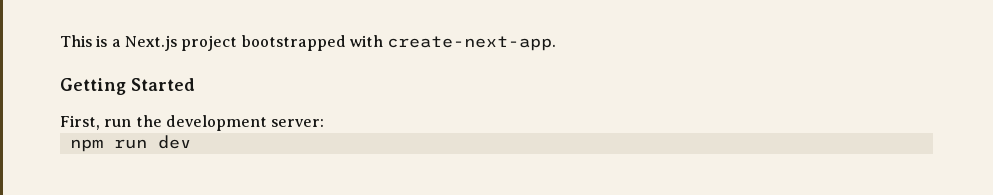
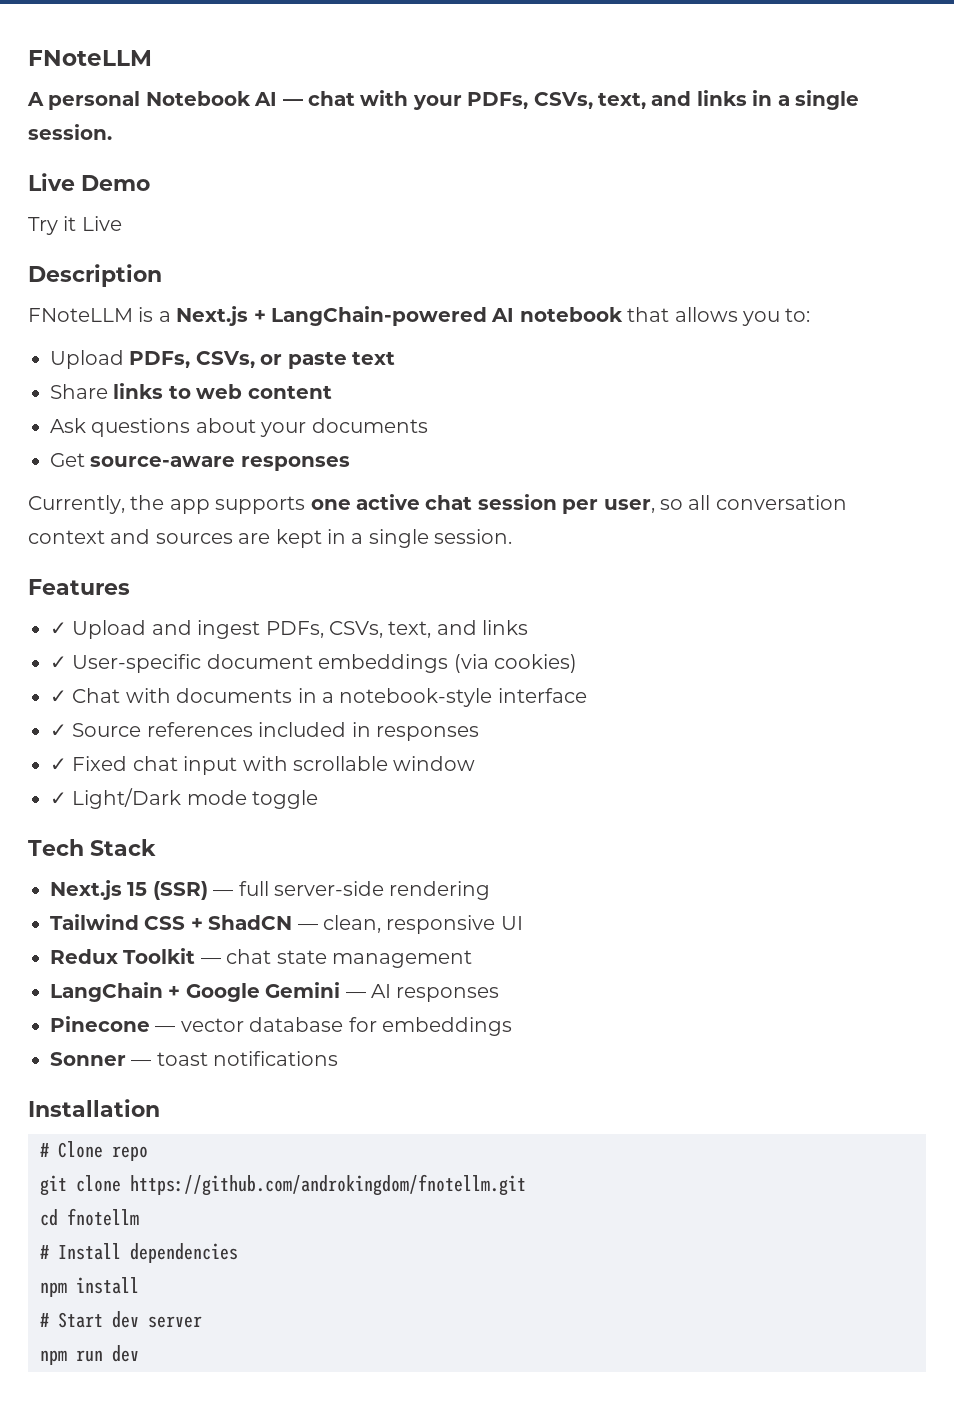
[60,35,557,51] [60,78,195,95] [60,115,325,131] This is a Next.js project bootstrapped with create-next-app. // Getting Started // First, run the development server: -> [28,50,152,66] [27,90,859,110] [28,124,112,140] [28,173,150,191] [28,216,122,235] [28,264,162,287] [28,306,811,326] [50,350,395,369] [50,383,332,399] [50,418,428,437] [50,453,350,471] [28,494,847,514] [28,529,513,548] [28,579,130,595] [50,620,529,639] [50,654,577,673] [50,688,587,707] [50,722,479,741] [50,756,476,775] [50,788,319,809] [28,839,156,856] [50,880,491,900] [50,914,523,934] [50,948,472,968] [50,982,500,1002] [50,1016,512,1036] [50,1051,339,1066] [28,1099,160,1117] [40,1141,148,1161] [40,1174,526,1196] [40,1208,139,1226] [40,1243,238,1263] [40,1277,139,1297] [40,1311,202,1328] FNoteLLM // A personal Notebook AI — chat with your PDFs, CSVs, text, and links in a single session. // Live Demo // Try it Live // Description // FNoteLLM is a Next.js + LangChain-powered AI notebook that allows you to: // Upload PDFs, CSVs, or paste text // Share links to web content // Ask questions about your documents // Get source-aware responses // Currently, the app supports one active chat session per user, so all conversation context and sources are kept in a single session. // Features // ✓ Upload and ingest PDFs, CSVs, text, and links // ✓ User-specific document embeddings (via cookies) // ✓ Chat with documents in a notebook-style interface // ✓ Source references included in responses // ✓ Fixed chat input with scrollable window // ✓ Light/Dark mode toggle // Tech Stack // Next.js 15 (SSR) — full server-side rendering // Tailwind CSS + ShadCN — clean, responsive UI // Redux Toolkit — chat state management // LangChain + Google Gemini — AI responses // Pinecone — vector database for embeddings // Sonner — toast notifications // Installation // # Clone repo // git clone https://github.com/androkingdom/fnotellm.git // cd fnotellm // # Install dependencies // npm install // # Start dev server

